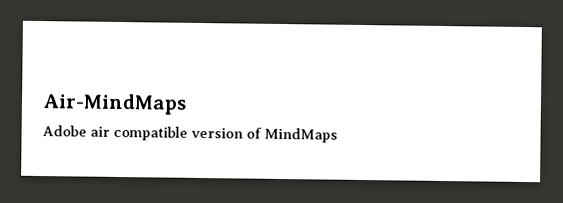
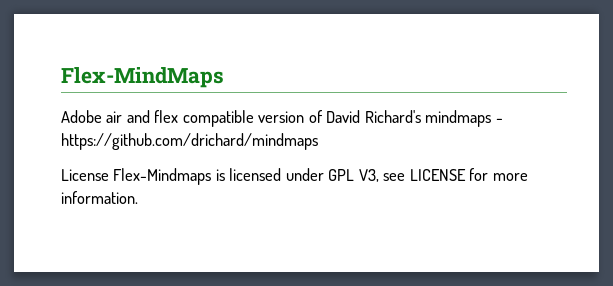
[43,93,187,115] Air-MindMaps -> [61,67,224,88] Flex-MindMaps
(110, 131) none -> [126,110,179,123] and flex
[264,127,338,143] MindMaps -> [326,110,503,127] [61,133,318,150] [61,168,528,185] [61,191,138,204] David Richard's mindmaps - https://github.com/drichard/mindmaps // License Flex-Mindmaps is licensed under GPL V3, see LICENSE for more information.

